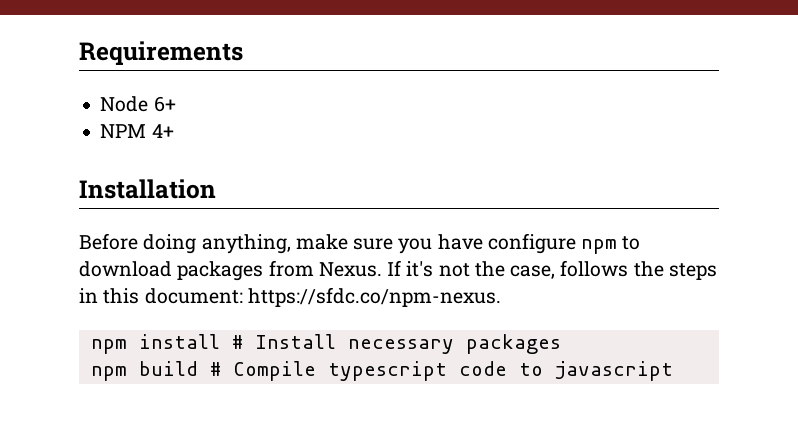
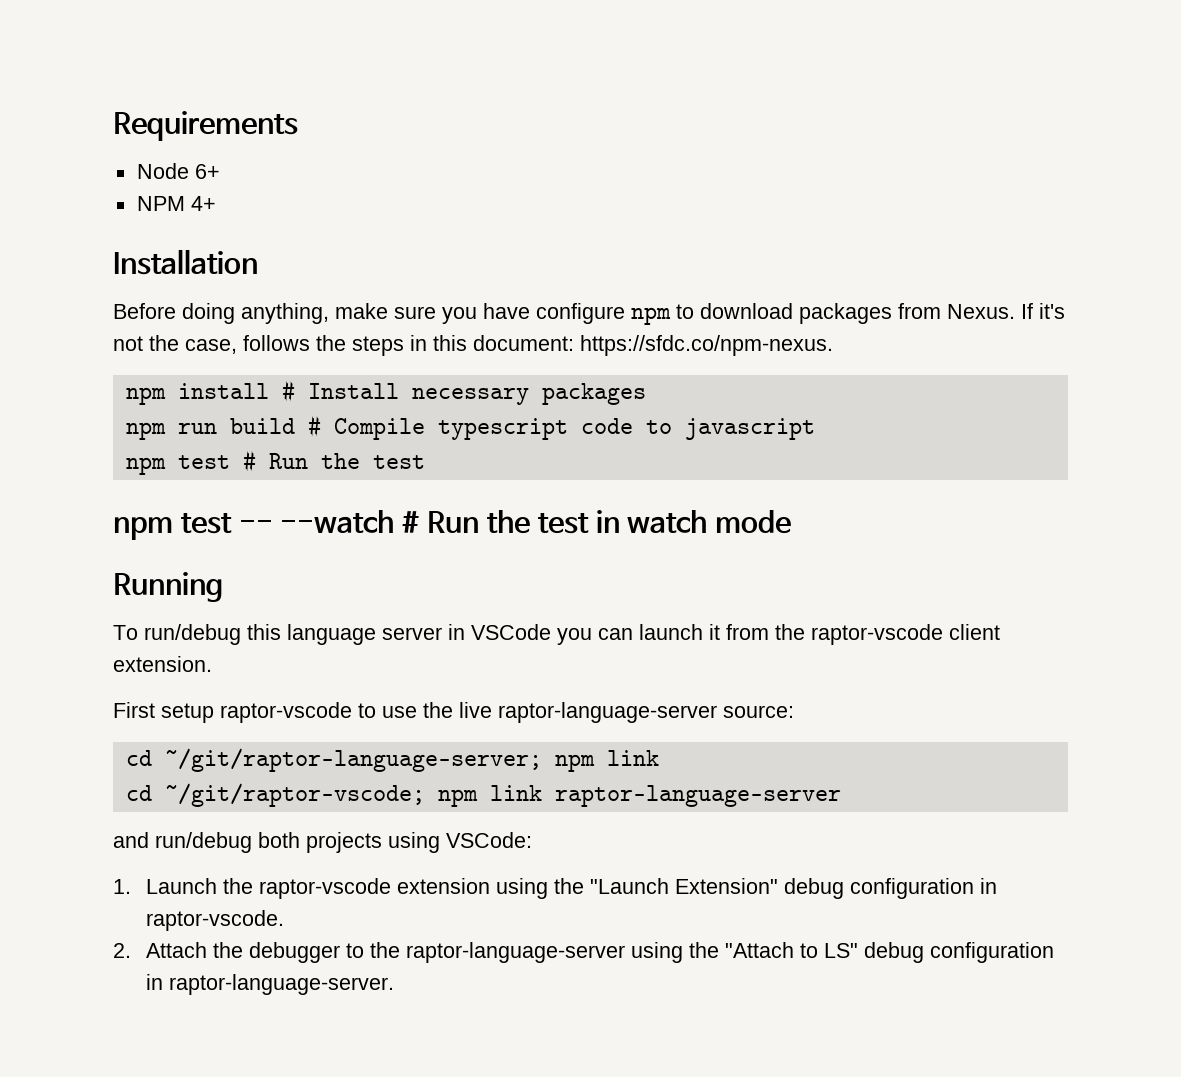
(127, 373) none -> [177,423,217,434] run
(673, 371) none -> [125,450,425,475] [113,510,792,540] [113,572,223,602] [113,624,1000,645] [113,656,212,672] [113,702,794,723] [125,748,659,772] [125,783,841,807] [113,832,532,853] [113,878,997,899] [145,910,284,931] [113,942,1054,963] [145,974,394,995] // npm test # Run the test // npm test -- --watch # Run the test in watch mode // Running // To run/debug this language server in VSCode you can launch it from the raptor-vscode client extension. // First setup raptor-vscode to use the live raptor-language-server source: // cd ~/git/raptor-language-server; npm link // cd ~/git/raptor-vscode; npm link raptor-language-server // and run/debug both projects using VSCode: // 1. Launch the raptor-vscode extension using the "Launch Extension" debug configuration in raptor-vscode. // 2. Attach the debugger to the raptor-language-server using the "Attach to LS" debug configuration in raptor-language-server.

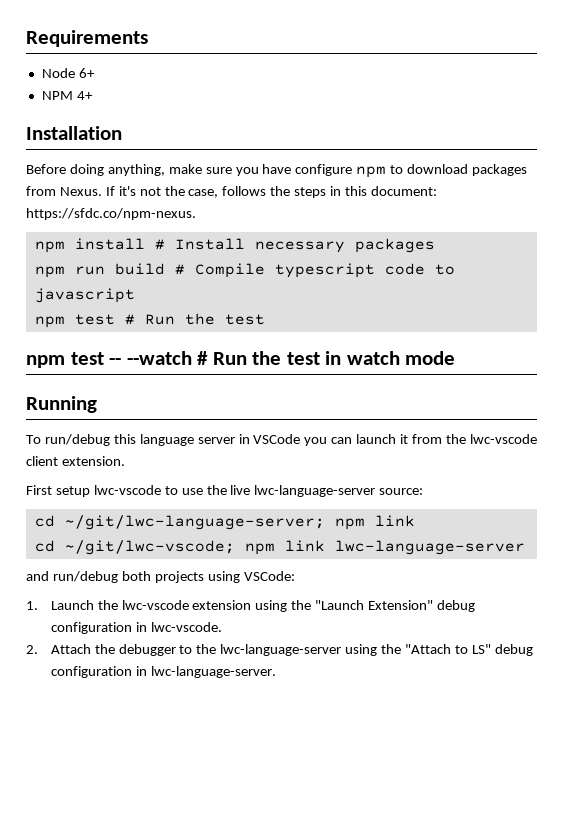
[811,624,943,645] raptor-vscode -> [469,434,537,444] lwc-vscode
[220,702,352,723] raptor-vscode -> [93,485,161,495] lwc-vscode
[498,702,717,723] raptor-language-server -> [254,485,376,497] lwc-language-server
[164,748,542,772] ~/git/raptor-language-server; -> [64,515,325,530] ~/git/lwc-language-server;
[164,783,841,807] ~/git/raptor-vscode; npm link raptor-language-server -> [64,540,525,555] ~/git/lwc-vscode; npm link lwc-language-server
[258,878,391,899] raptor-vscode -> [121,600,189,610] lwc-vscode
[145,910,284,931] raptor-vscode. -> [150,622,222,632] lwc-vscode.
[405,942,625,963] raptor-language-server -> [220,644,342,656] lwc-language-server
[168,974,394,995] raptor-language-server. -> [150,666,276,678] lwc-language-server.

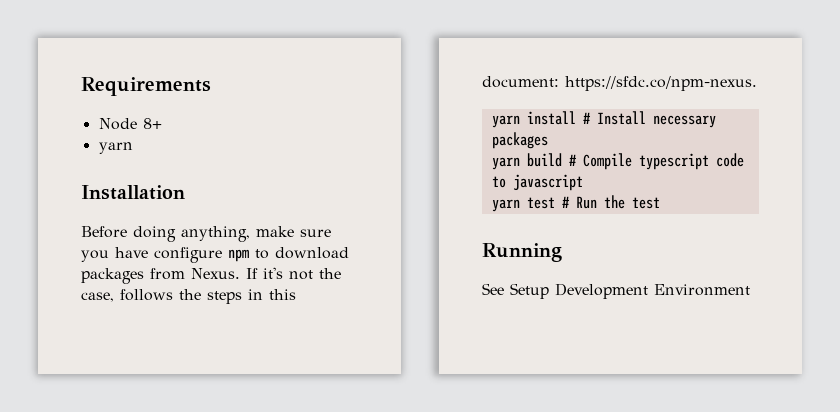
[78,68,95,78] [41,91,93,100] 6+ // NPM 4+ -> [142,118,162,129] [98,142,133,154] 8+ // yarn
[34,241,65,253] npm -> [491,115,520,128] yarn
[34,266,105,278] npm run -> [491,157,520,170] yarn
[34,316,65,328] npm -> [491,199,520,212] yarn
[26,351,456,368] [26,396,97,413] [26,434,537,446] [26,456,125,466] [26,485,424,497] [34,515,415,530] [34,540,525,555] [26,571,295,583] [26,600,476,612] [50,622,222,634] [26,644,533,656] [50,666,276,678] npm test -- --watch # Run the test in watch mode // Running // To run/debug this language server in VSCode you can launch it from the lwc-vscode client extension. // First setup lwc-vscode to use the live lwc-language-server source: // cd ~/git/lwc-language-server; npm link // cd ~/git/lwc-vscode; npm link lwc-language-server // and run/debug both projects using VSCode: // 1. Launch the lwc-vscode extension using the "Launch Extension" debug configuration in lwc-vscode. // 2. Attach the debugger to the lwc-language-server using the "Attach to LS" debug configuration in lwc-language-server. -> [482,243,562,262] [482,283,750,299] Running // See Setup Development Environment

